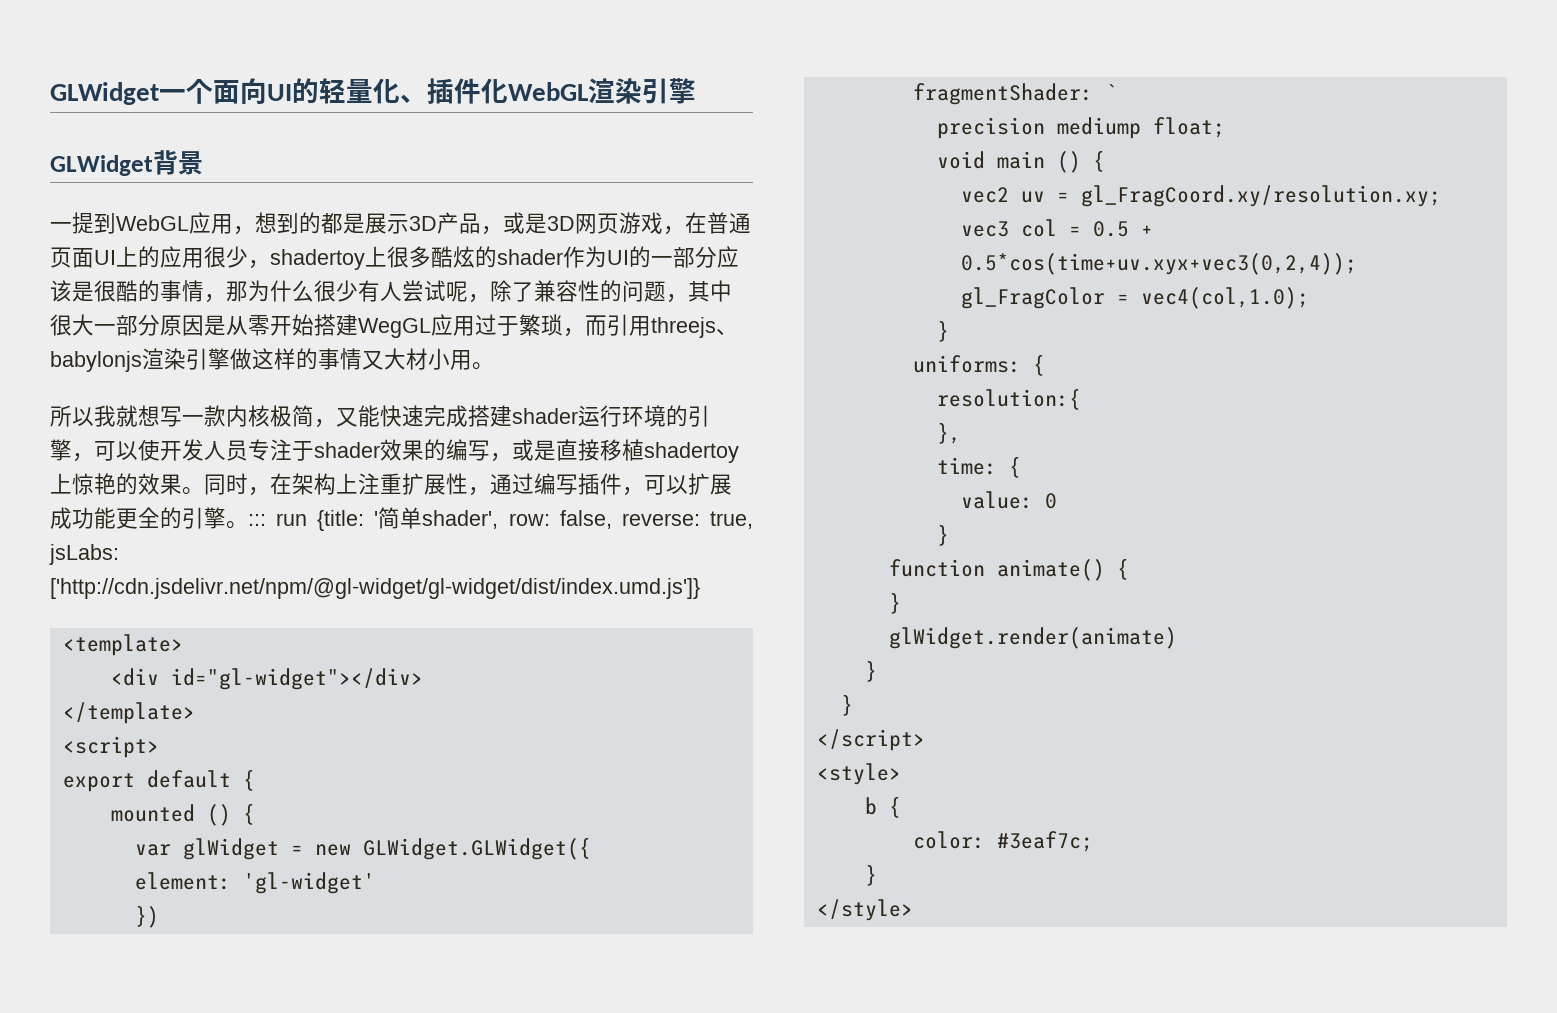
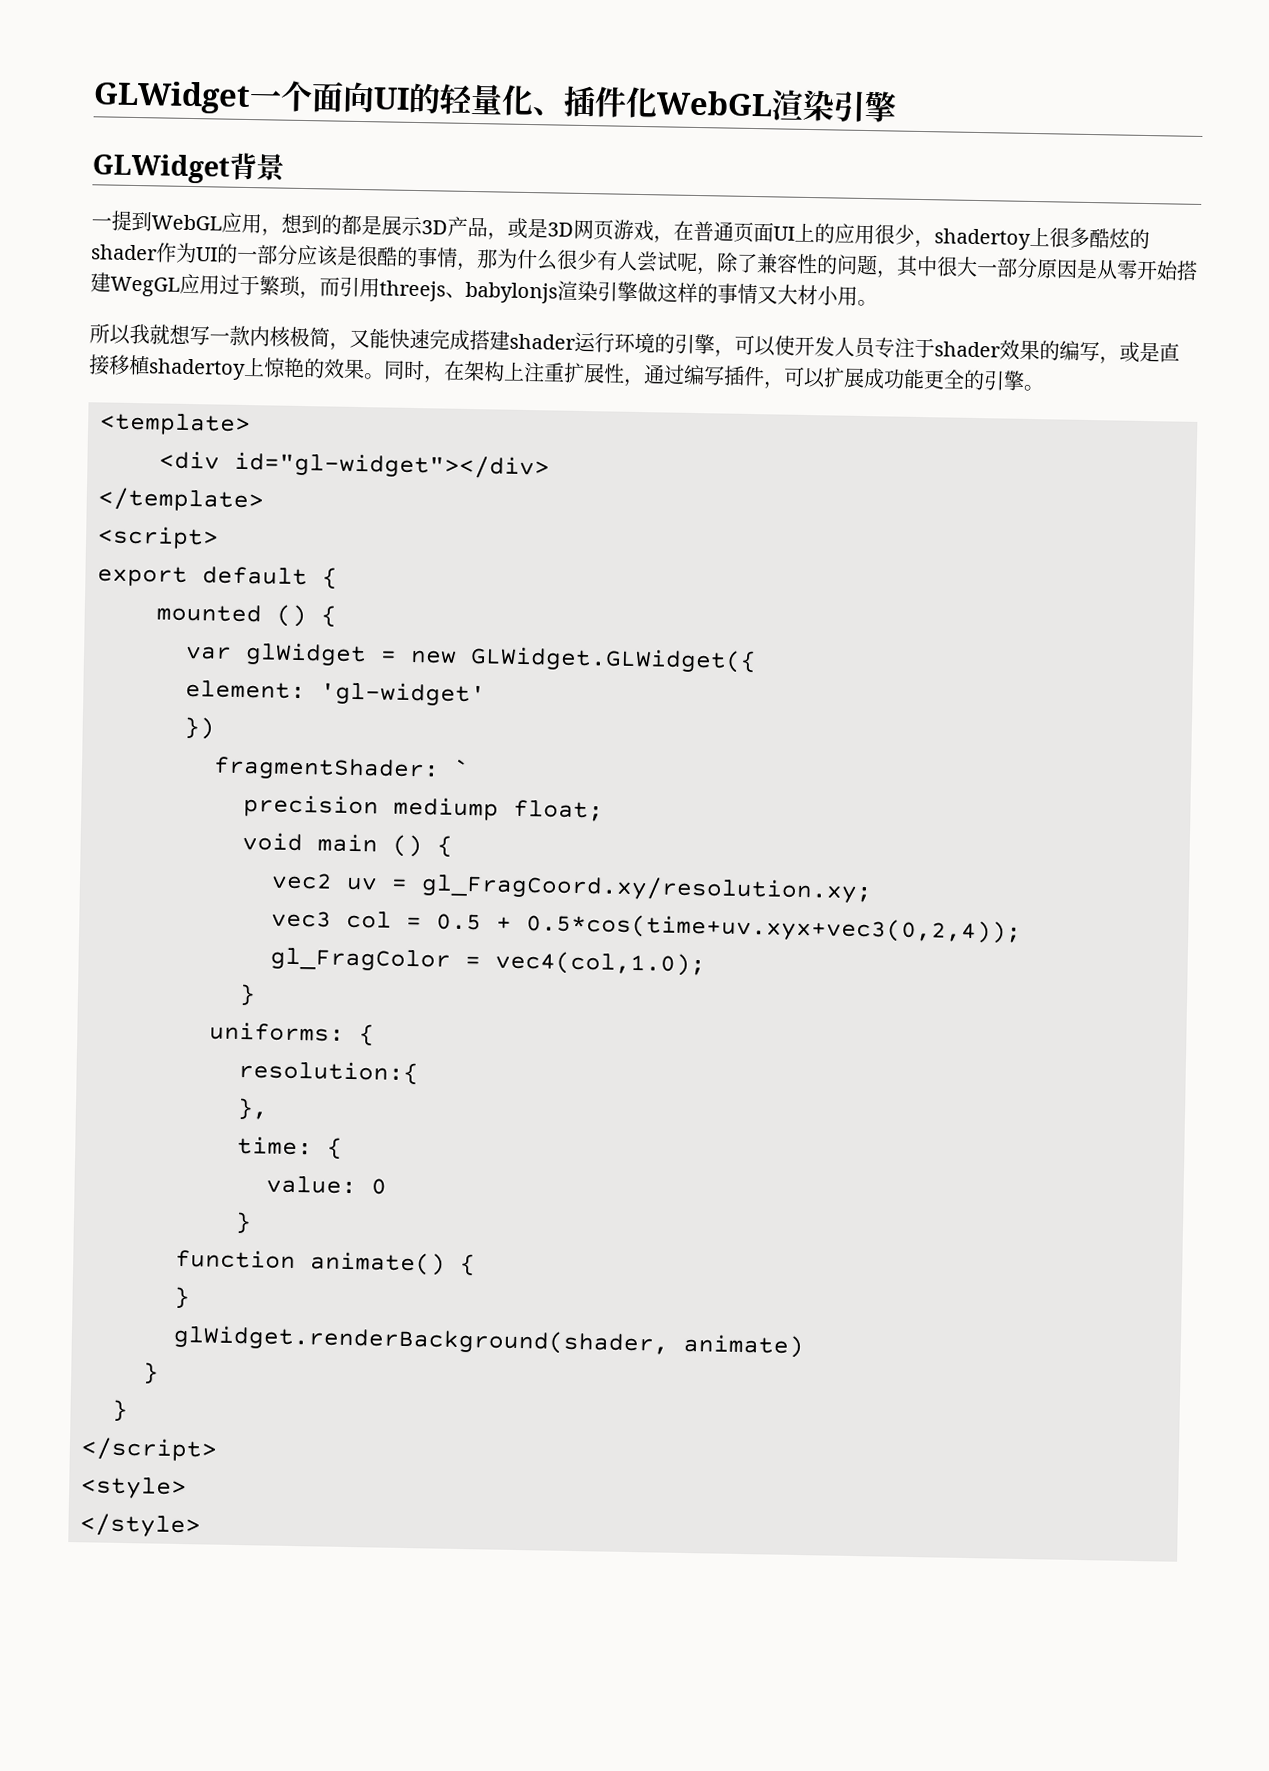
[248,507,753,531] [49,544,119,565] [50,578,700,599] ::: run {title: '简单shader', row: false, reverse: true, jsLabs: ['http://cdn.jsdelivr.net/npm/@gl-widget/gl-widget/dist/index.umd.js']} -> (1044, 388) none
[888,627,1177,649] glWidget.render(animate) -> [173,1324,805,1359] glWidget.renderBackground(shader, animate)
[864,796,901,818] [912,831,1093,852] [864,864,877,886] // b { // color: #3eaf7c; // } -> (187, 1488) none

